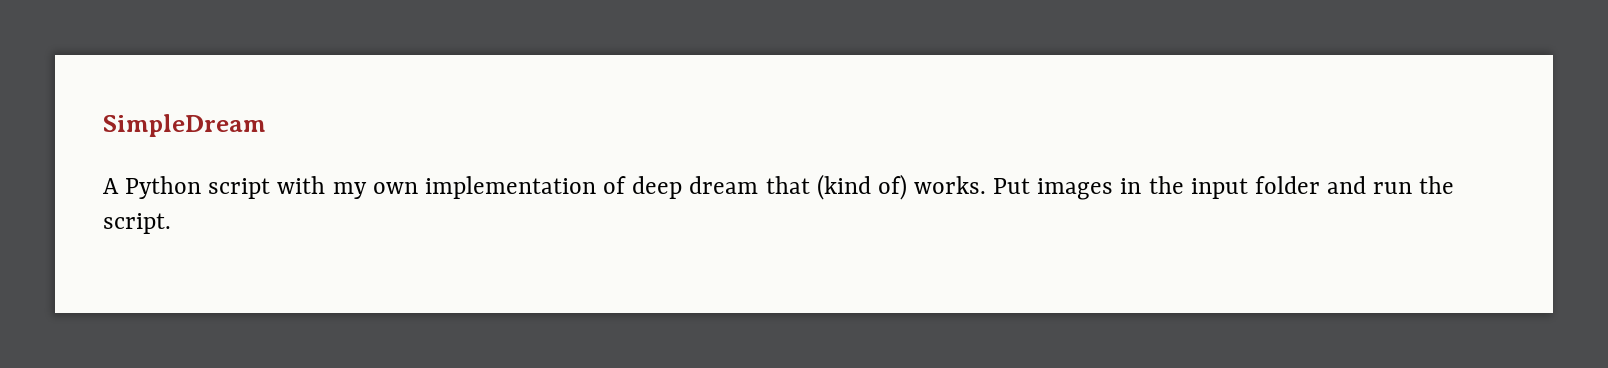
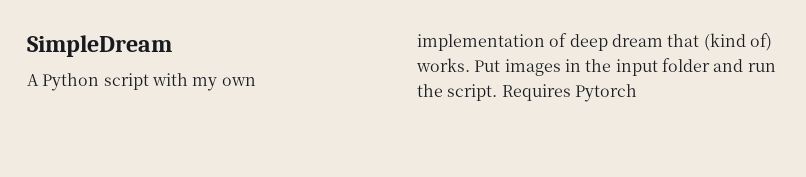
(171, 223) none -> [501,84,637,102] Requires Pytorch

